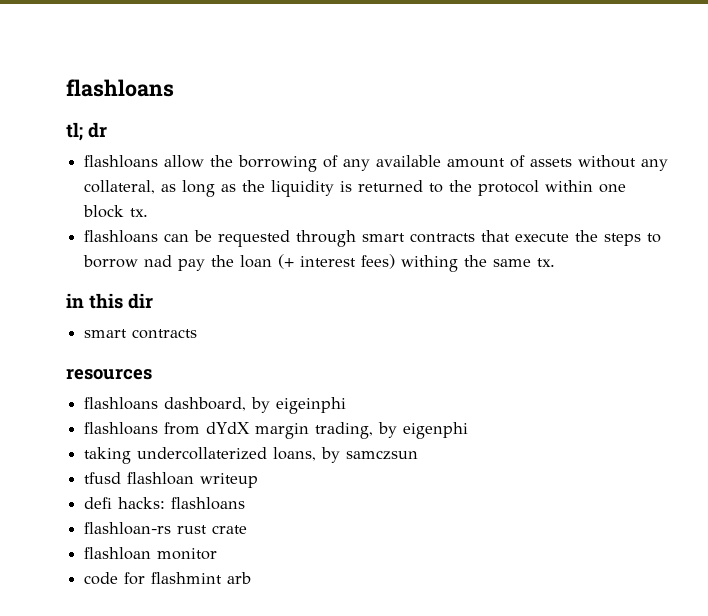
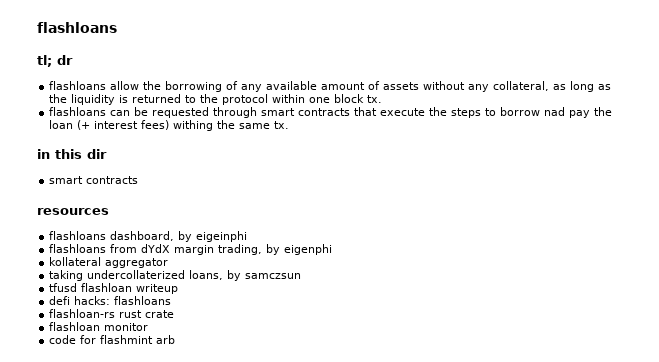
(469, 430) none -> [49,257,169,268] // kollateral aggregator

